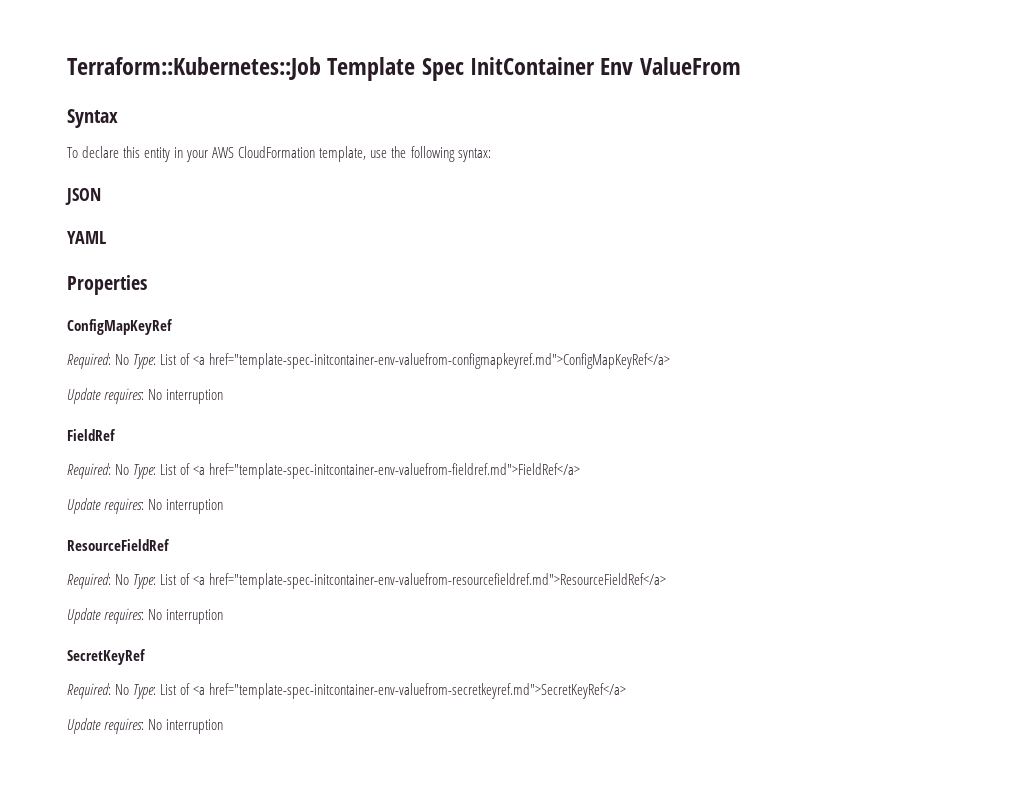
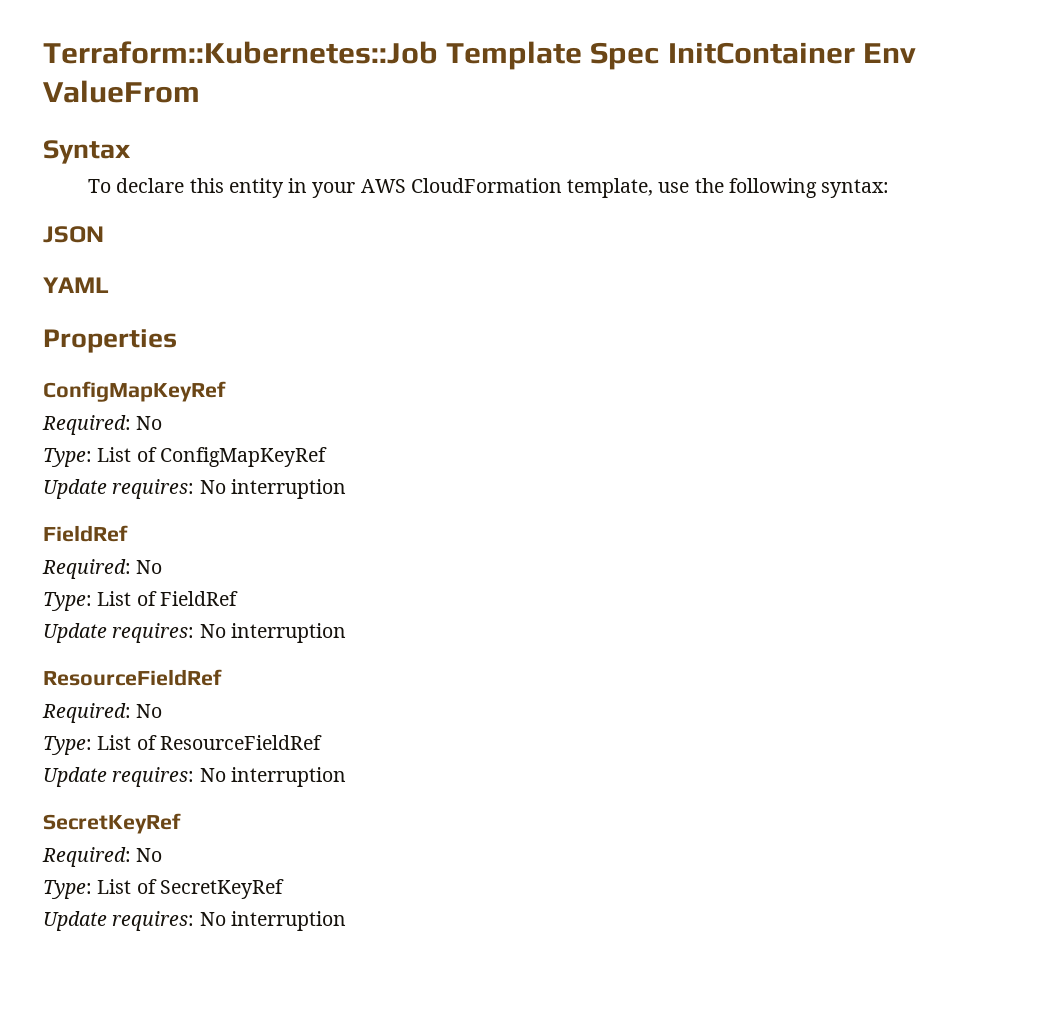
[133,353,671,369] Type: List of <a href="template-spec-initcontainer-env-valuefrom-configmapkeyref.md">ConfigMapKeyRef</a> -> [43,447,327,467] // Type: List of ConfigMapKeyRef
[133,463,581,479] Type: List of <a href="template-spec-initcontainer-env-valuefrom-fieldref.md">FieldRef</a> -> [43,591,238,611] // Type: List of FieldRef
[133,573,667,589] Type: List of <a href="template-spec-initcontainer-env-valuefrom-resourcefieldref.md">ResourceFieldRef</a> -> [43,735,322,755] // Type: List of ResourceFieldRef
[133,683,627,699] Type: List of <a href="template-spec-initcontainer-env-valuefrom-secretkeyref.md">SecretKeyRef</a> -> [43,879,284,899] // Type: List of SecretKeyRef

